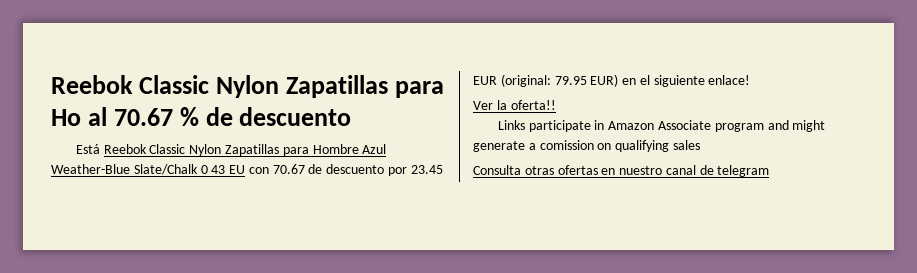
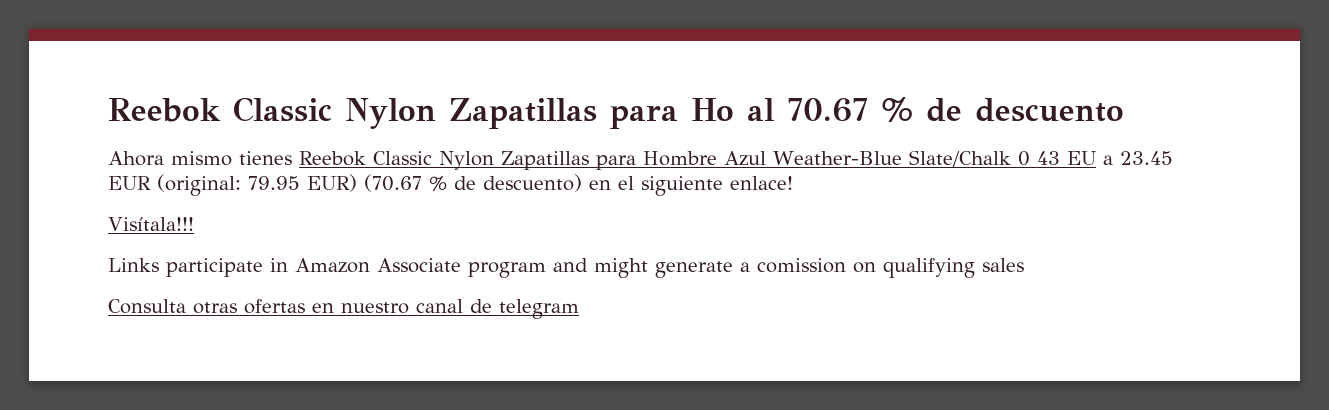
[75,144,100,154] Está -> [108,151,292,166] Ahora mismo tienes
[248,164,408,176] con 70.67 de descuento por -> [1102,155,1113,165] a
(619, 80) none -> [364,174,582,192] (70.67 % de descuento)
[473,100,556,110] Ver la oferta!! -> [108,217,194,231] Visítala!!!

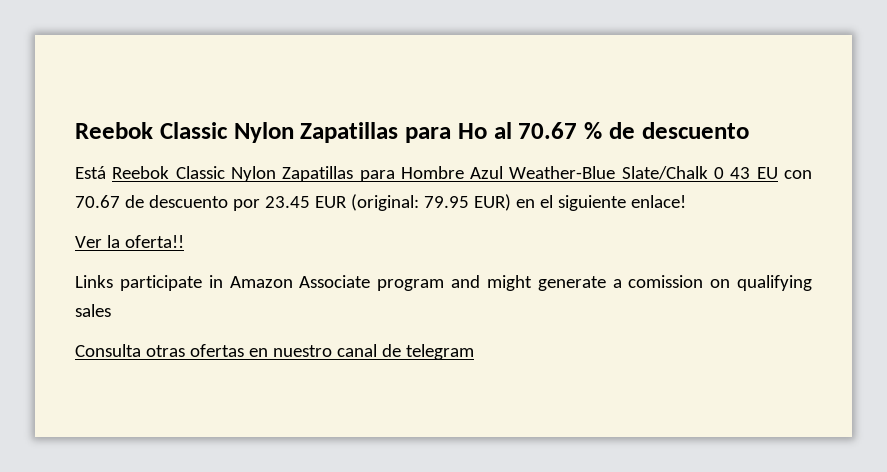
[108,151,292,166] Ahora mismo tienes -> [75,166,106,179] Está
[1102,155,1113,165] a -> [783,170,812,179] [75,195,260,211] con 70.67 de descuento por
[364,174,582,192] (70.67 % de descuento) -> (511, 202) none
[108,217,194,231] Visítala!!! -> [75,235,184,248] Ver la oferta!!

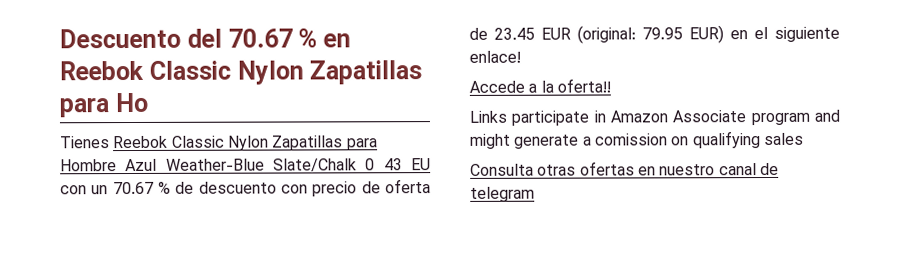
(75, 130) none -> [59,28,351,49] Descuento del 70.67 % en
[493,122,749,139] [75,166,106,179] al 70.67 % de descuento // Está -> [60,136,110,149] // Tienes
[75,195,260,211] 70.67 de descuento por -> [91,179,431,197] [469,27,488,40] un 70.67 % de descuento con precio de oferta de
[75,236,102,248] Ver -> [469,80,538,93] Accede a

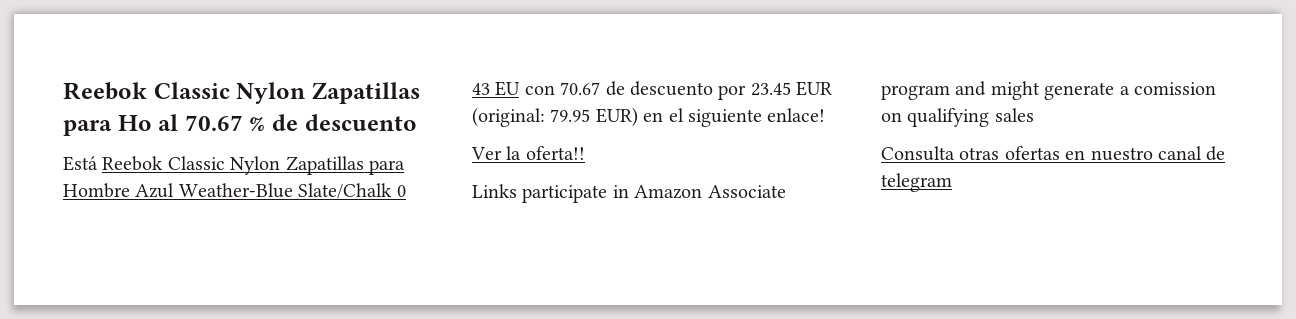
[59,28,351,49] Descuento del 70.67 % en -> (63, 91) none
[60,136,110,149] // Tienes -> [158,114,417,131] [63,156,98,171] al 70.67 % de descuento // Está
[91,179,431,197] [469,27,488,40] un 70.67 % de descuento con precio de oferta de -> [560,81,747,100] 70.67 de descuento por
[469,80,538,93] Accede a -> [471,147,502,160] Ver

